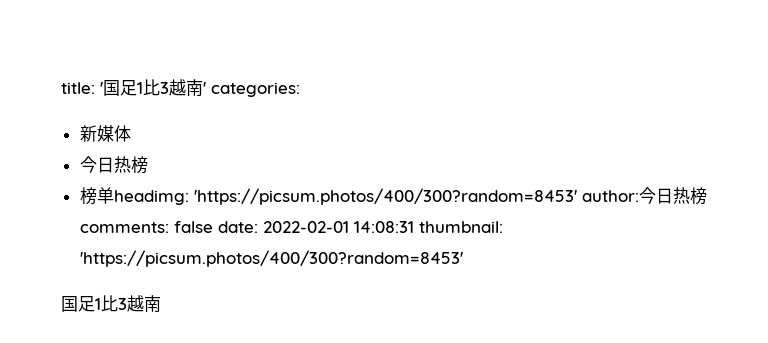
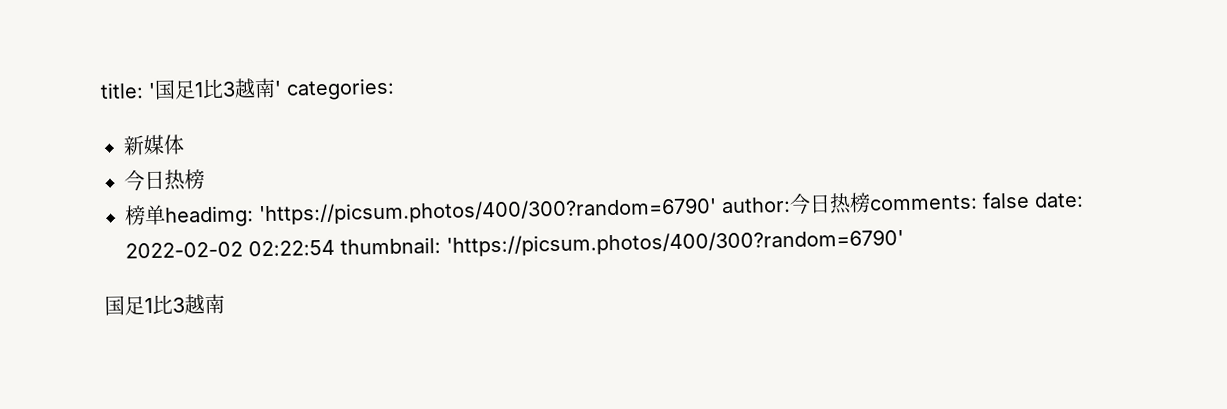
[193,188,577,205] 'https://picsum.photos/400/300?random=8453' -> [258,197,717,226] 'https://picsum.photos/400/300?random=6790'
[262,221,503,233] [79,250,463,267] 2022-02-01 14:08:31 thumbnail: 'https://picsum.photos/400/300?random=8453' -> [125,228,904,259] 2022-02-02 02:22:54 thumbnail: 'https://picsum.photos/400/300?random=6790'

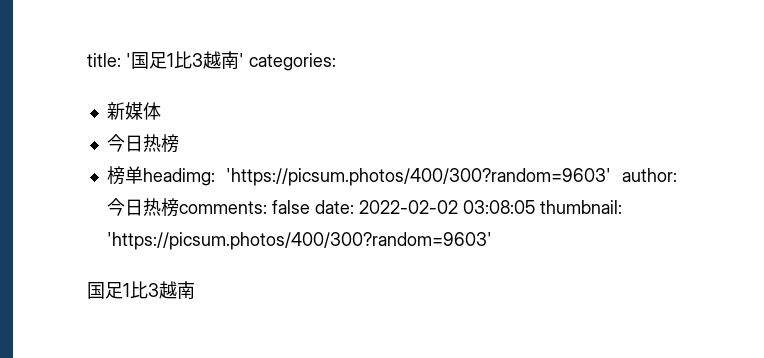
[258,197,717,226] 'https://picsum.photos/400/300?random=6790' -> [225,168,611,186] 'https://picsum.photos/400/300?random=9603'
[248,228,904,257] 02:22:54 thumbnail: 'https://picsum.photos/400/300?random=6790' -> [462,200,622,214] [106,232,492,250] 03:08:05 thumbnail: 'https://picsum.photos/400/300?random=9603'

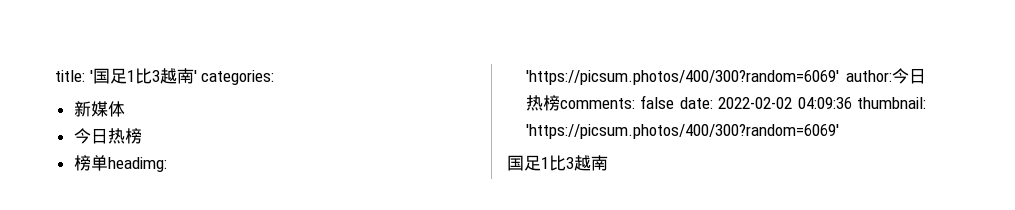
[225,168,611,186] 'https://picsum.photos/400/300?random=9603' -> [525,70,839,85] 'https://picsum.photos/400/300?random=6069'
[462,200,622,214] [106,232,492,250] 03:08:05 thumbnail: 'https://picsum.photos/400/300?random=9603' -> [797,97,926,109] [525,124,839,139] 04:09:36 thumbnail: 'https://picsum.photos/400/300?random=6069'

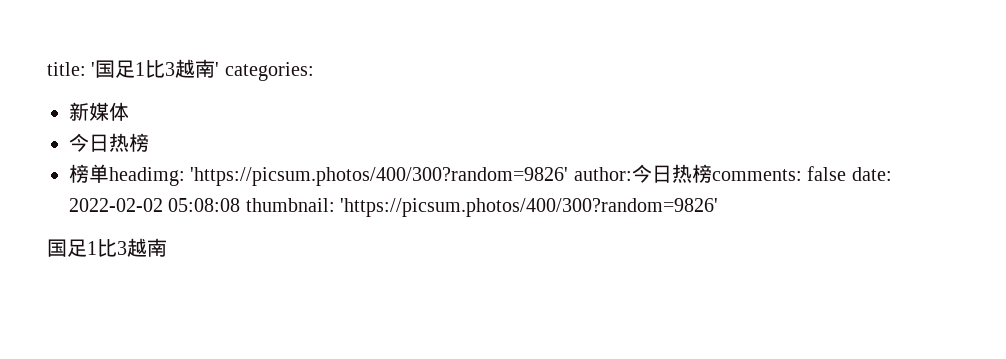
[525,70,839,85] 'https://picsum.photos/400/300?random=6069' -> [190,167,569,186] 'https://picsum.photos/400/300?random=9826'
[797,97,926,109] [525,124,839,139] 04:09:36 thumbnail: 'https://picsum.photos/400/300?random=6069' -> [168,198,719,217] 05:08:08 thumbnail: 'https://picsum.photos/400/300?random=9826'

